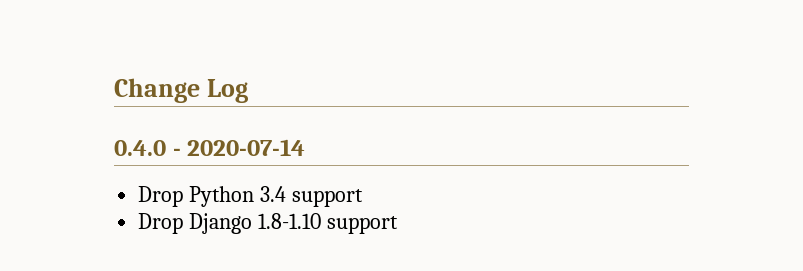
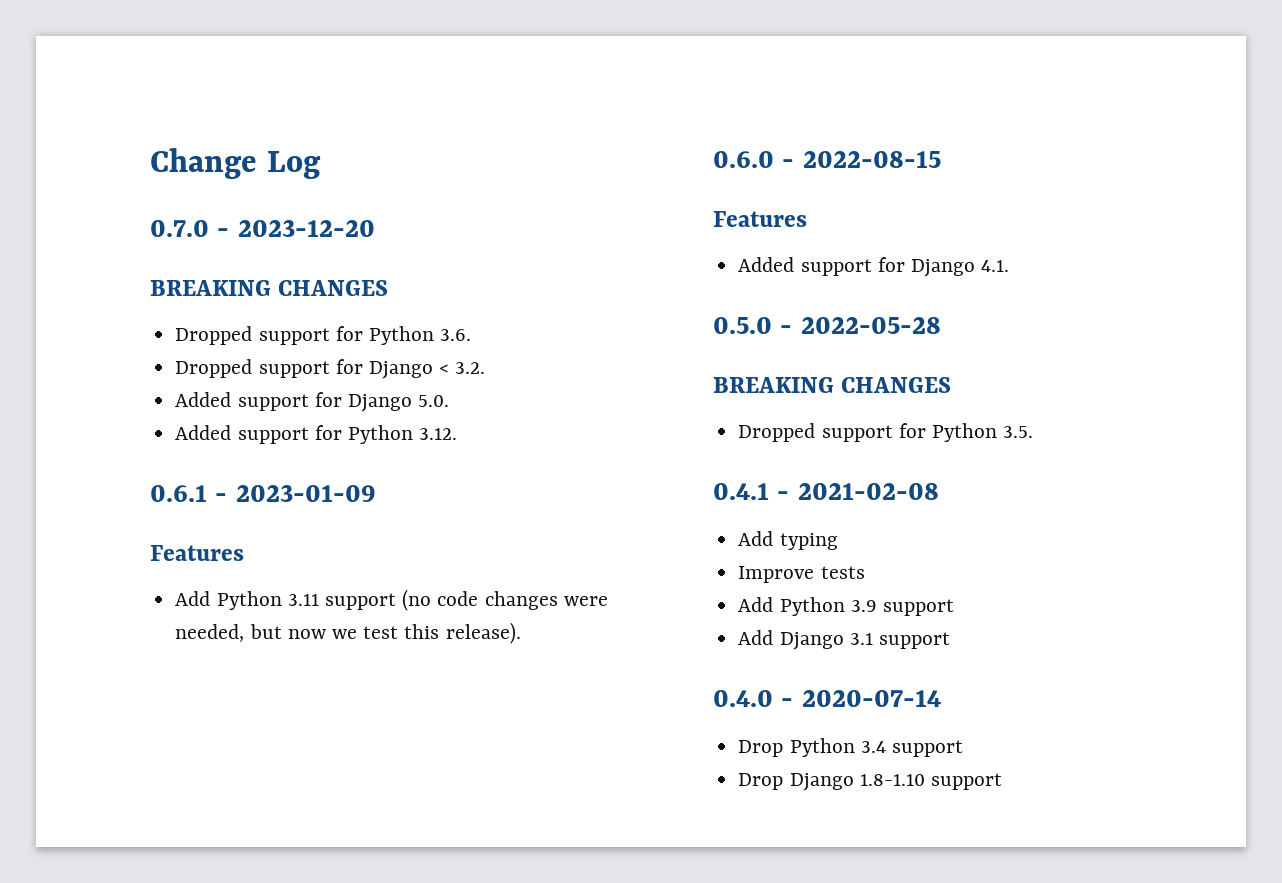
(248, 91) none -> [150,220,375,237] [150,280,389,296] [175,326,472,345] [175,359,486,379] [175,392,450,412] [175,425,458,444] [150,485,376,502] [150,545,244,561] [175,589,608,611] [175,622,521,644] [713,151,941,168] [713,211,807,227] [738,257,1010,277] [713,317,941,334] [713,377,952,393] [738,423,1034,442] [713,483,939,500] [738,531,838,550] [738,566,865,583] [738,597,954,616] [738,630,950,650] // 0.7.0 - 2023-12-20 // BREAKING CHANGES // Dropped support for Python 3.6. // Dropped support for Django < 3.2. // Added support for Django 5.0. // Added support for Python 3.12. // 0.6.1 - 2023-01-09 // Features // Add Python 3.11 support (no code changes were needed, but now we test this release). // 0.6.0 - 2022-08-15 // Features // Added support for Django 4.1. // 0.5.0 - 2022-05-28 // BREAKING CHANGES // Dropped support for Python 3.5. // 0.4.1 - 2021-02-08 // Add typing // Improve tests // Add Python 3.9 support // Add Django 3.1 support

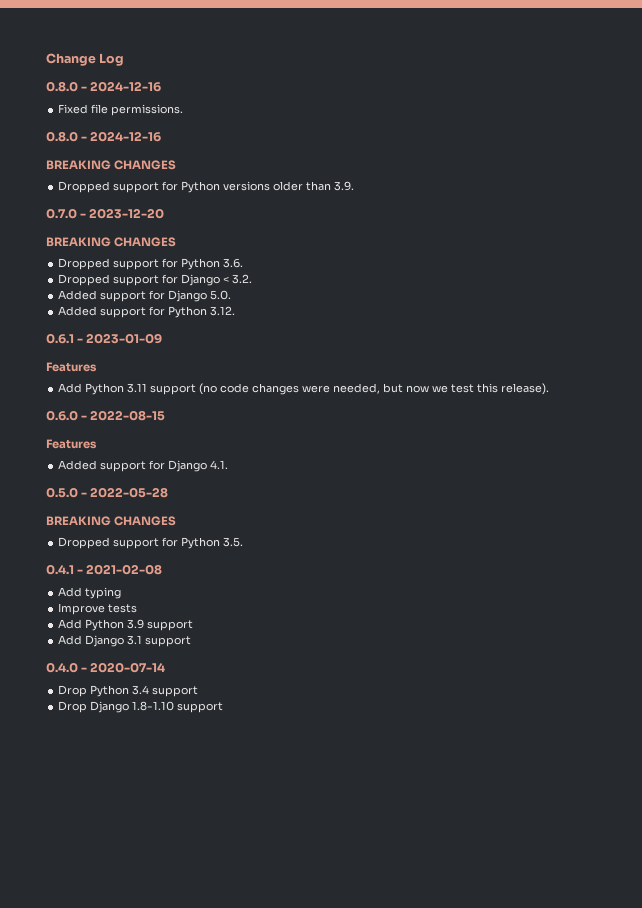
(321, 165) none -> [46,81,162,92] [58,104,184,116] [46,131,162,142] [46,160,177,170] [58,181,355,193] // 0.8.0 - 2024-12-16 // Fixed file permissions. // 0.8.0 - 2024-12-16 // BREAKING CHANGES // Dropped support for Python versions older than 3.9.

